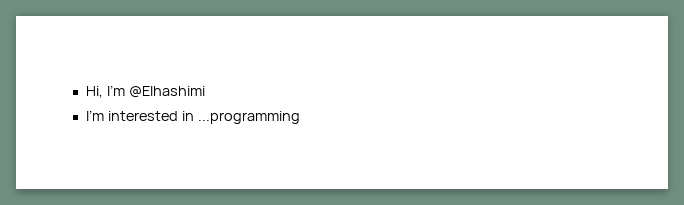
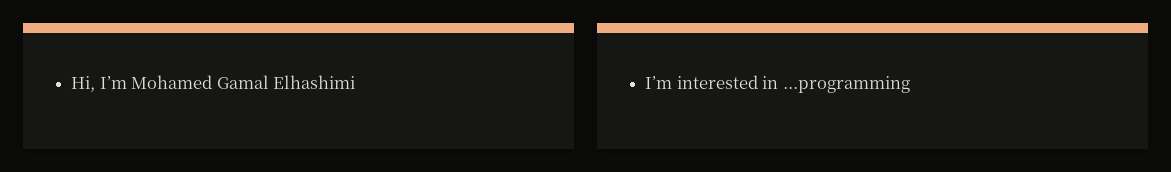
[128,86,205,98] @Elhashimi -> [131,75,355,89] Mohamed Gamal Elhashimi

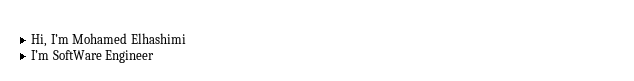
[216,75,269,89] Gamal -> (128, 38) none
[676,75,910,93] interested in ...programming -> [52,50,155,63] SoftWare Engineer

